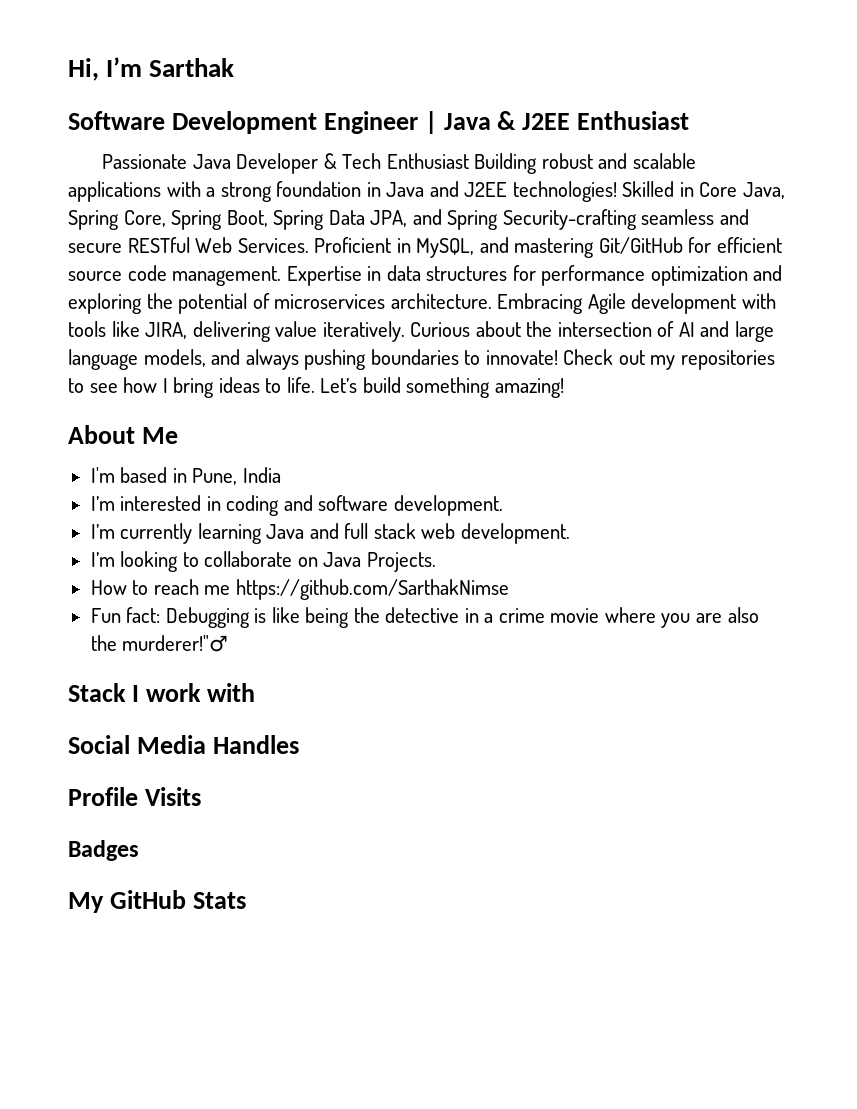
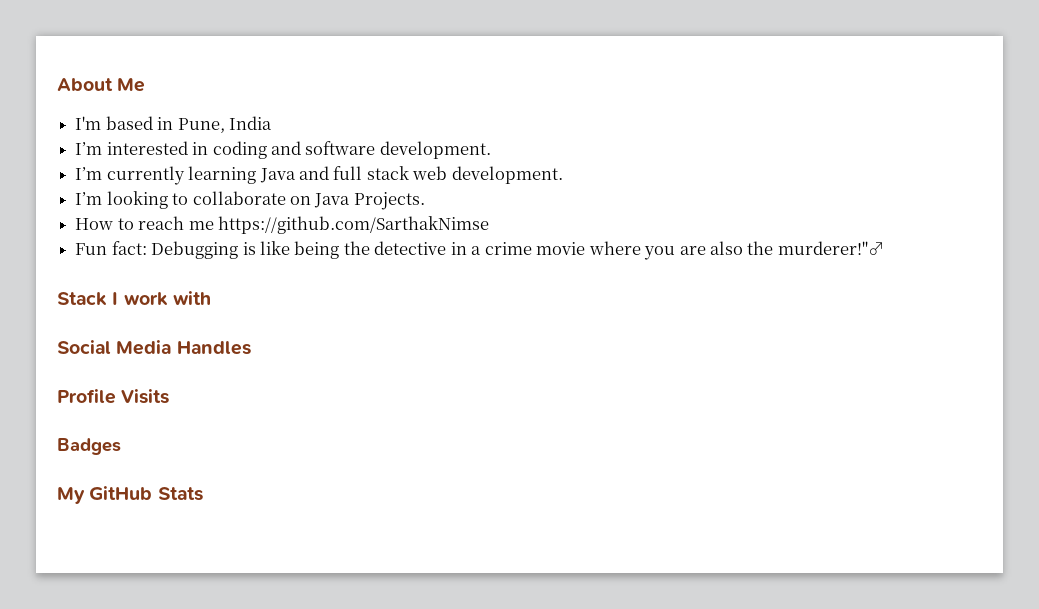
[68,57,235,81] [68,111,690,134] [102,153,696,174] [68,181,785,202] [68,209,749,230] [68,237,782,258] [68,265,783,286] [68,293,776,314] [68,321,774,342] [68,349,775,370] [68,377,564,398] Hi, I’m Sarthak // Software Development Engineer | Java & J2EE Enthusiast // Passionate Java Developer & Tech Enthusiast Building robust and scalable applications with a strong foundation in Java and J2EE technologies! Skilled in Core Java, Spring Core, Spring Boot, Spring Data JPA, and Spring Security-crafting seamless and secure RESTful Web Services. Proficient in MySQL, and mastering Git/GitHub for efficient source code management. Expertise in data structures for performance optimization and exploring the potential of microservices architecture. Embracing Agile development with tools like JIRA, delivering value iteratively. Curious about the intersection of AI and large language models, and always pushing boundaries to innovate! Check out my repositories to see how I bring ideas to life. Let’s build something amazing! // -> (57, 84) none

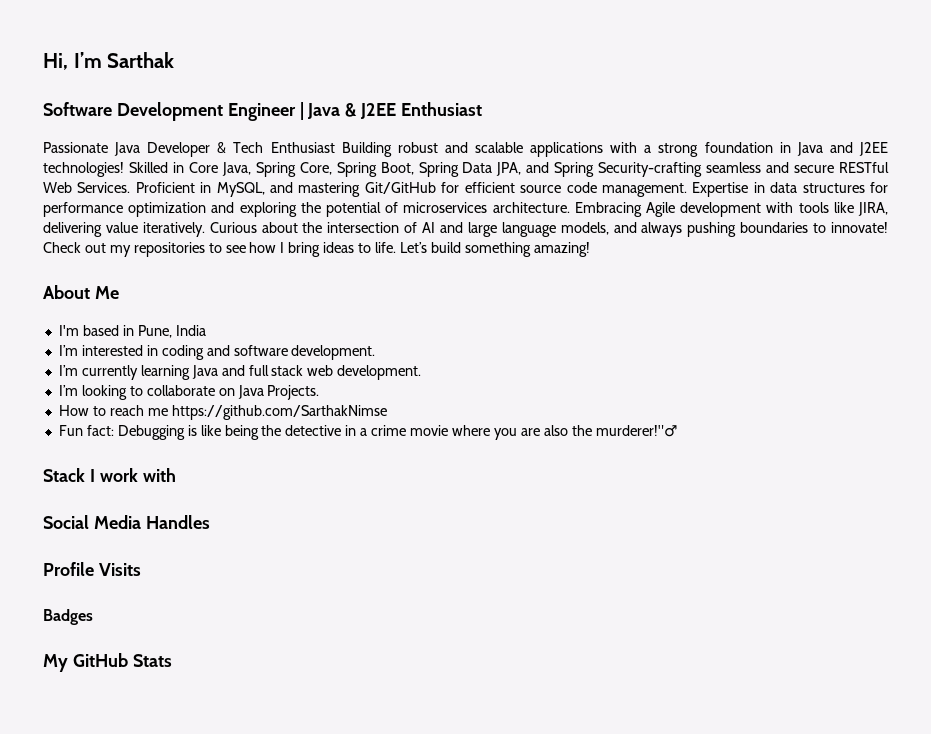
(57, 84) none -> [43,52,175,70] [43,102,483,121] [43,142,888,157] [43,162,890,177] [43,182,888,197] [43,202,889,217] [43,222,889,237] [43,242,590,257] Hi, I’m Sarthak // Software Development Engineer | Java & J2EE Enthusiast // Passionate Java Developer & Tech Enthusiast Building robust and scalable applications with a strong foundation in Java and J2EE technologies! Skilled in Core Java, Spring Core, Spring Boot, Spring Data JPA, and Spring Security-crafting seamless and secure RESTful Web Services. Proficient in MySQL, and mastering Git/GitHub for efficient source code management. Expertise in data structures for performance optimization and exploring the potential of microservices architecture. Embracing Agile development with tools like JIRA, delivering value iteratively. Curious about the intersection of AI and large language models, and always pushing boundaries to innovate! Check out my repositories to see how I bring ideas to life. Let’s build something amazing! //

